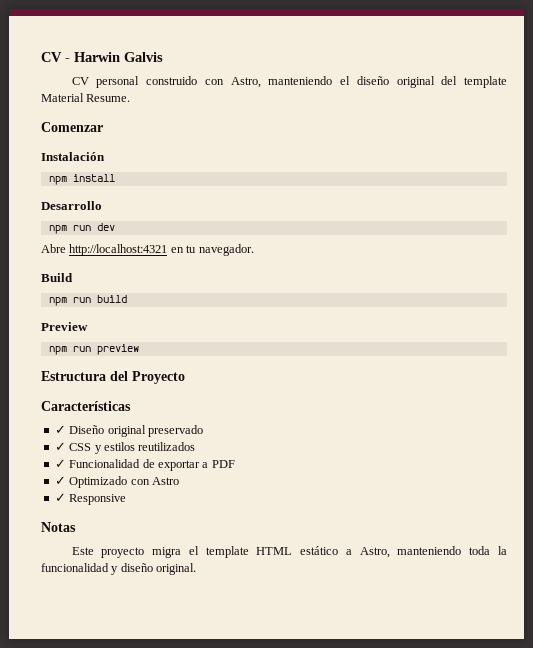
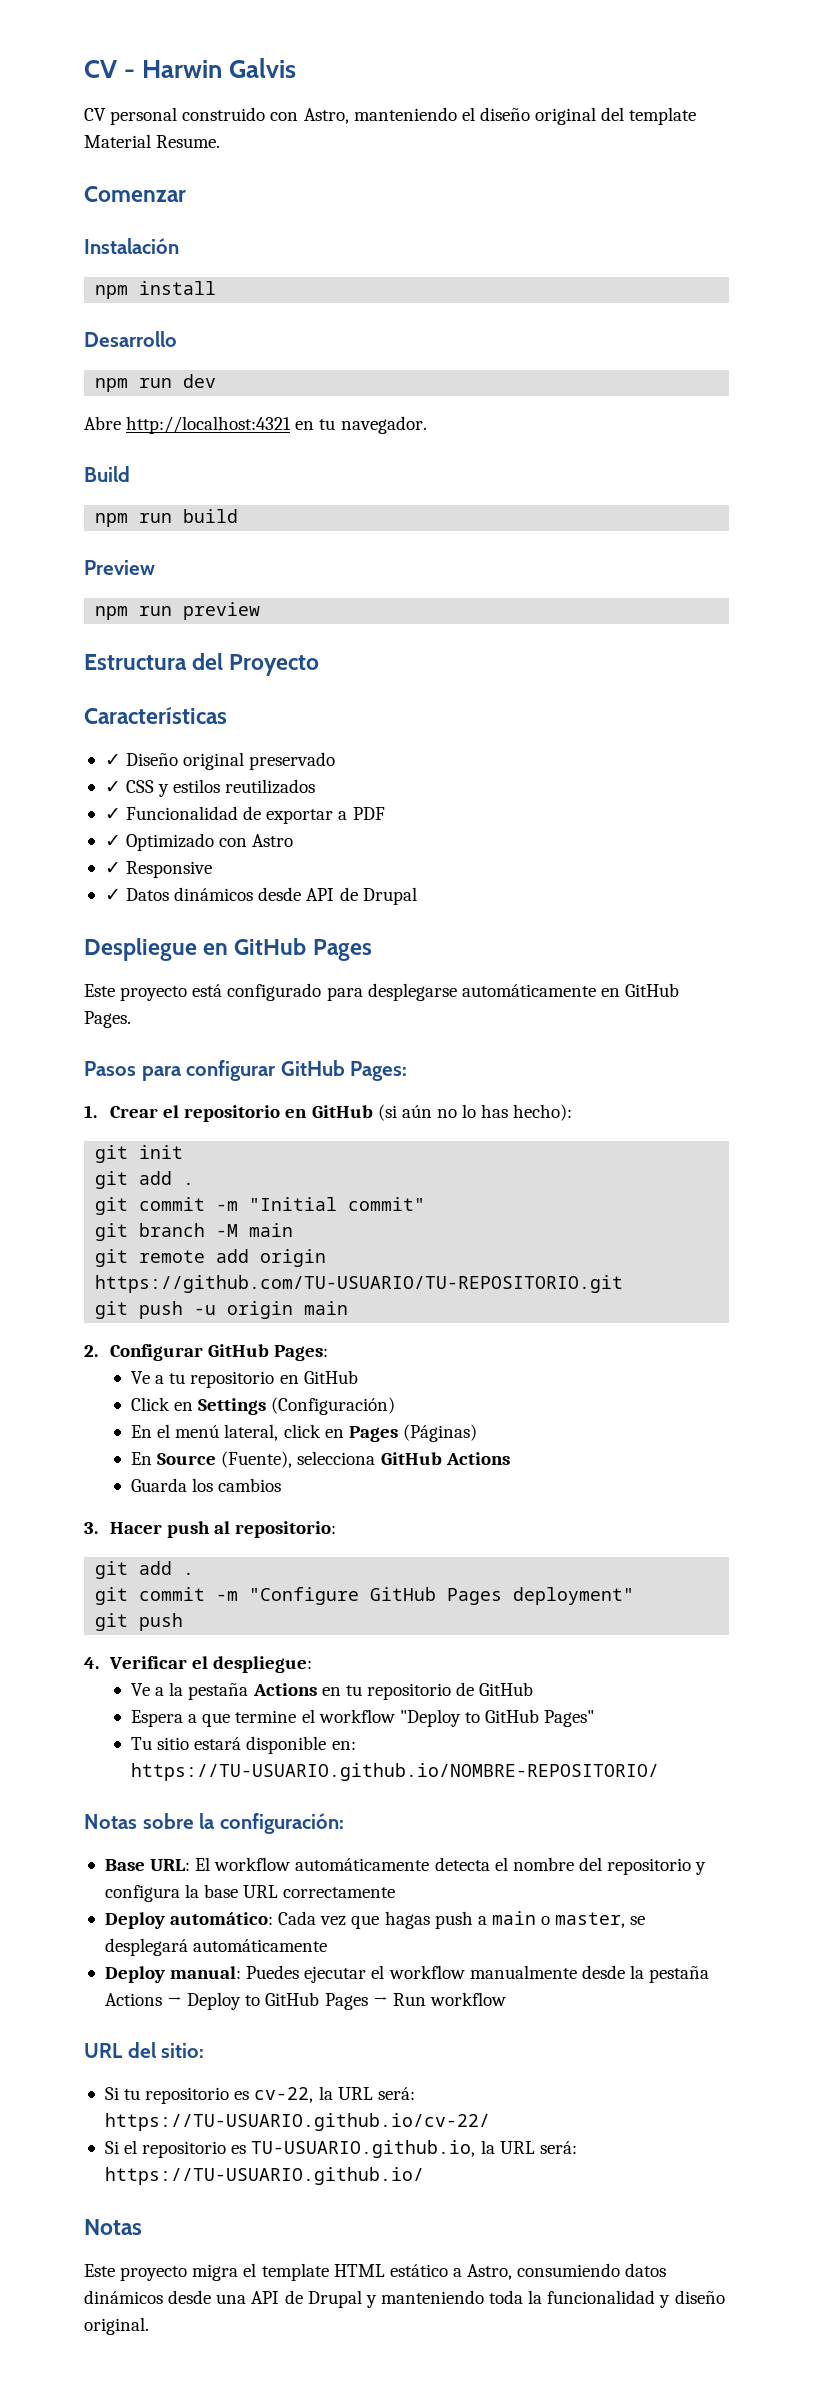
(127, 499) none -> [104,887,417,905] [84,938,372,961] [84,983,680,1001] [84,1011,131,1028] [84,1060,408,1081] [84,1104,573,1122] [95,1145,184,1163] [95,1171,195,1189] [95,1197,426,1215] [95,1223,294,1241] [95,1249,327,1267] [95,1275,624,1293] [95,1301,349,1319] [84,1344,329,1361] [130,1370,358,1388] [130,1397,396,1415] [130,1424,477,1442] [130,1451,510,1468] [130,1478,282,1492] [84,1521,337,1538] [95,1561,195,1579] [95,1587,635,1605] [95,1613,184,1631] [84,1656,313,1673] [130,1682,534,1700] [130,1709,595,1727] [130,1736,356,1754] [130,1763,659,1781] [84,1813,344,1834] [104,1857,707,1875] [104,1884,396,1902] [104,1911,646,1929] [104,1938,328,1956] [104,1965,710,1983] [104,1992,506,2010] [84,2042,205,2058] [104,2086,415,2104] [104,2113,490,2131] [104,2140,577,2158] [104,2167,424,2185] // ✓ Datos dinámicos desde API de Drupal // Despliegue en GitHub Pages // Este proyecto está configurado para desplegarse automáticamente en GitHub Pages. // Pasos para configurar GitHub Pages: // 1. Crear el repositorio en GitHub (si aún no lo has hecho): // git init // git add . // git commit -m "Initial commit" // git branch -M main // git remote add origin https://github.com/TU-USUARIO/TU-REPOSITORIO.git // git push -u origin main // 2. Configurar GitHub Pages: // Ve a tu repositorio en GitHub // Click en Settings (Configuración) // En el menú lateral, click en Pages (Páginas) // En Source (Fuente), selecciona GitHub Actions // Guarda los cambios // 3. Hacer push al repositorio: // git add . // git commit -m "Configure GitHub Pages deployment" // git push // 4. Verificar el despliegue: // Ve a la pestaña Actions en tu repositorio de GitHub // Espera a que termine el workflow "Deploy to GitHub Pages" // Tu sitio estará disponible en: https://TU-USUARIO.github.io/NOMBRE-REPOSITORIO/ // Notas sobre la configuración: // Base URL: El workflow automáticamente detecta el nombre del repositorio y configura la base URL correctamente // Deploy automático: Cada vez que hagas push a main o master, se desplegará automáticamente // Deploy manual: Puedes ejecutar el workflow manualmente desde la pestaña Actions → Deploy to GitHub Pages → Run workflow // URL del sitio: // Si tu repositorio es cv-22, la URL será: https://TU-USUARIO.github.io/cv-22/ // Si el repositorio es TU-USUARIO.github.io, la URL será: https://TU-USUARIO.github.io/
(390, 552) none -> [517,2263,667,2277] [84,2290,377,2308] consumiendo datos dinámicos desde una API de Drupal y

